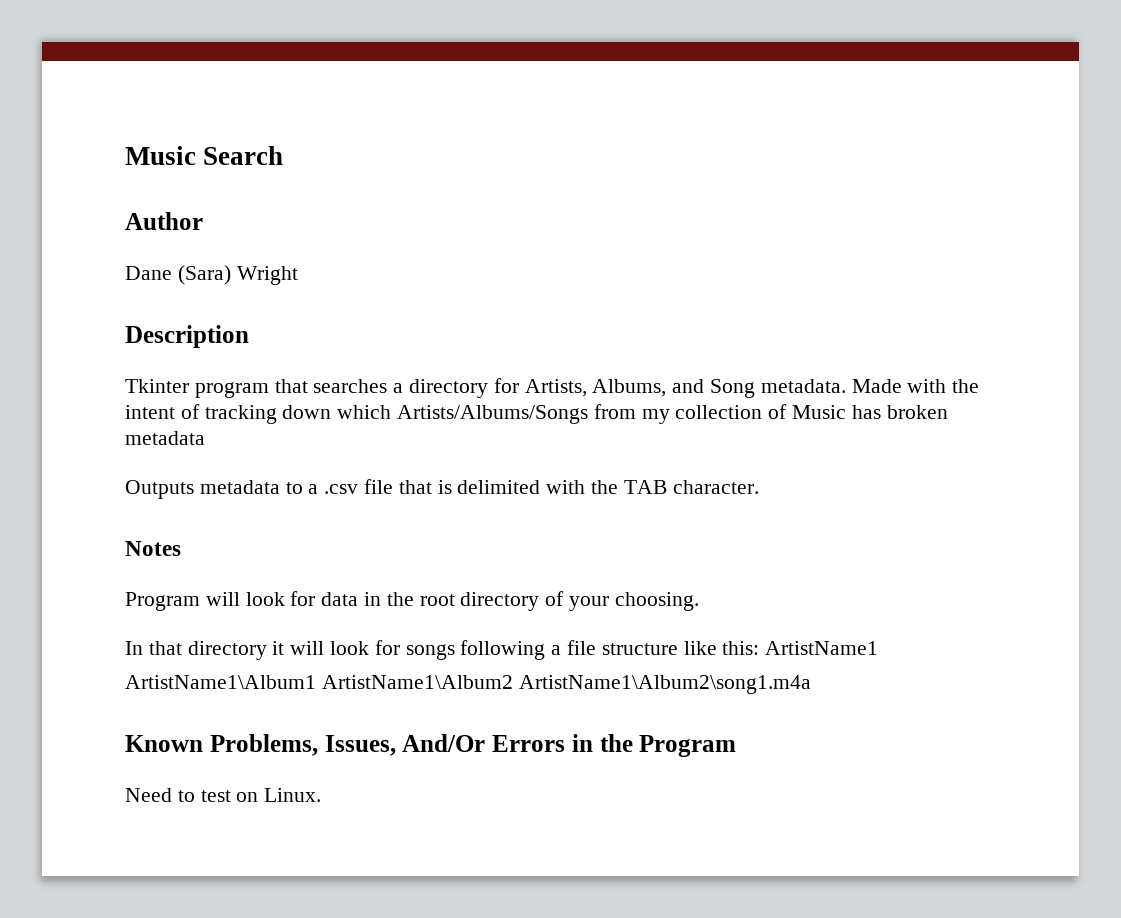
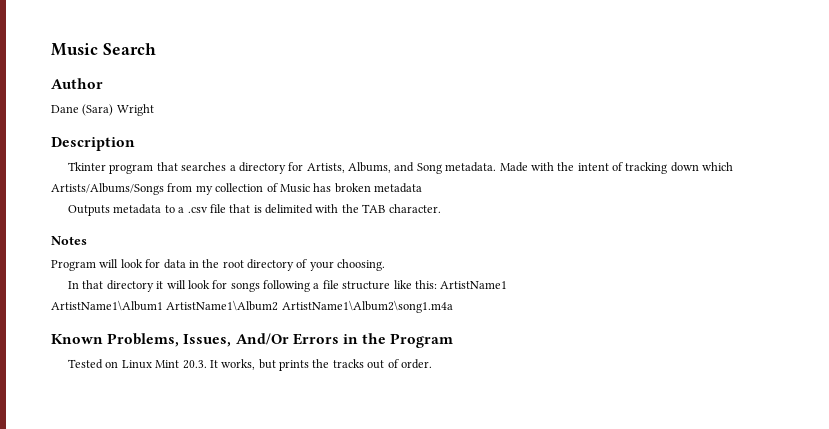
[125,788,322,802] Need to test on Linux. -> [68,359,432,371] Tested on Linux Mint 20.3. It works, but prints the tracks out of order.

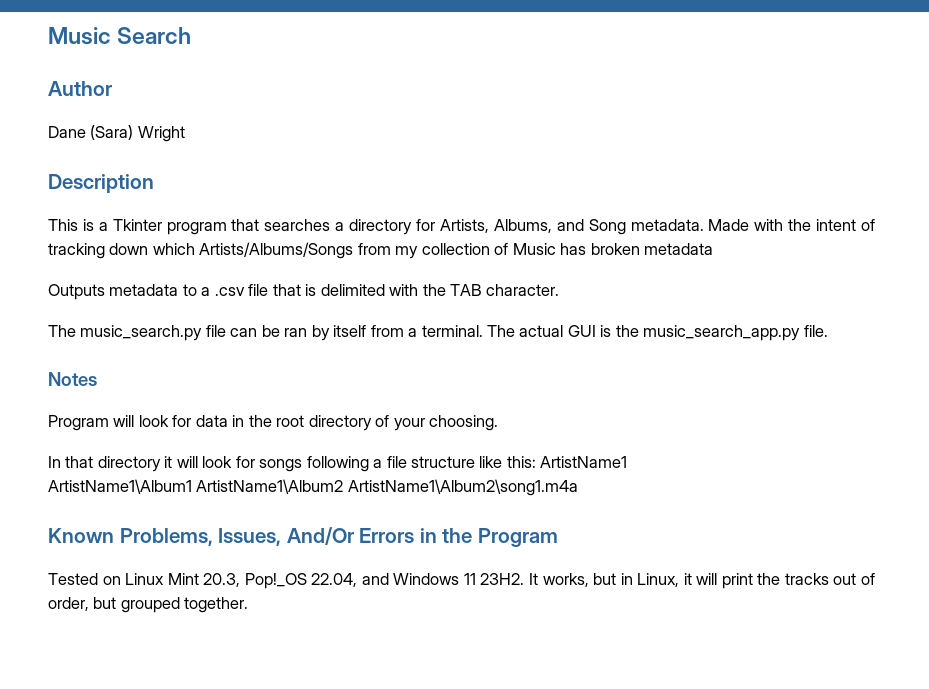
(135, 144) none -> [48,219,108,231] This is a
(441, 208) none -> [48,325,828,341] // The music_search.py file can be ran by itself from a terminal. The actual GUI is the music_search_app.py file.
[182,359,432,371] 20.3. It works, but prints the tracks out of order. -> [203,573,875,589] [48,597,249,613] 20.3, Pop!_OS 22.04, and Windows 11 23H2. It works, but in Linux, it will print the tracks out of order, but grouped together.

